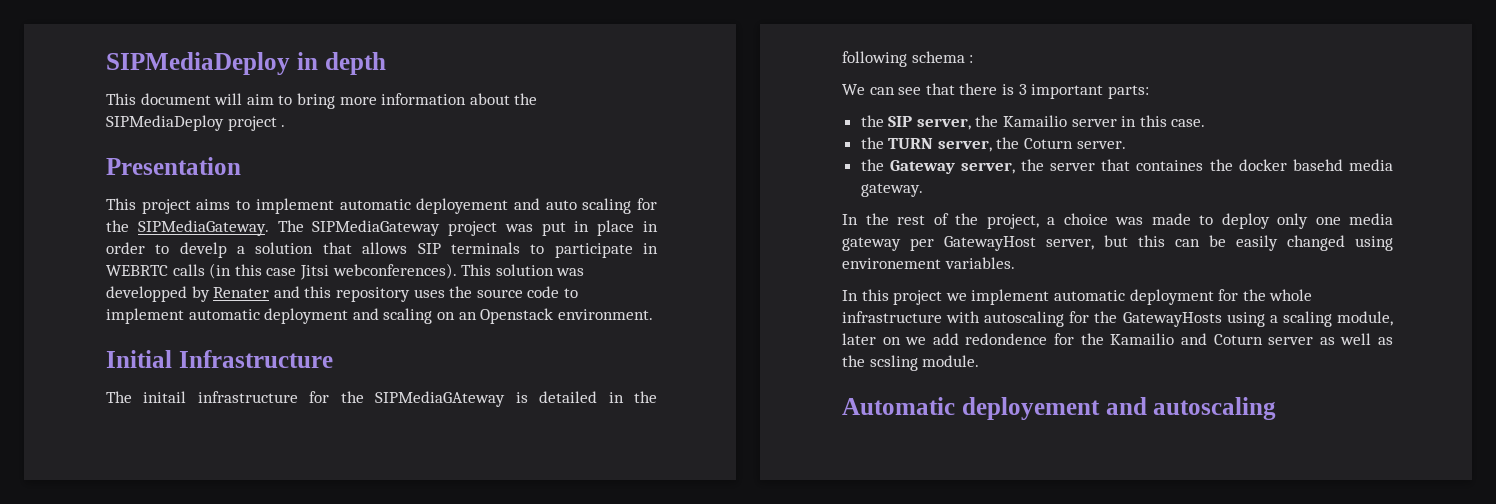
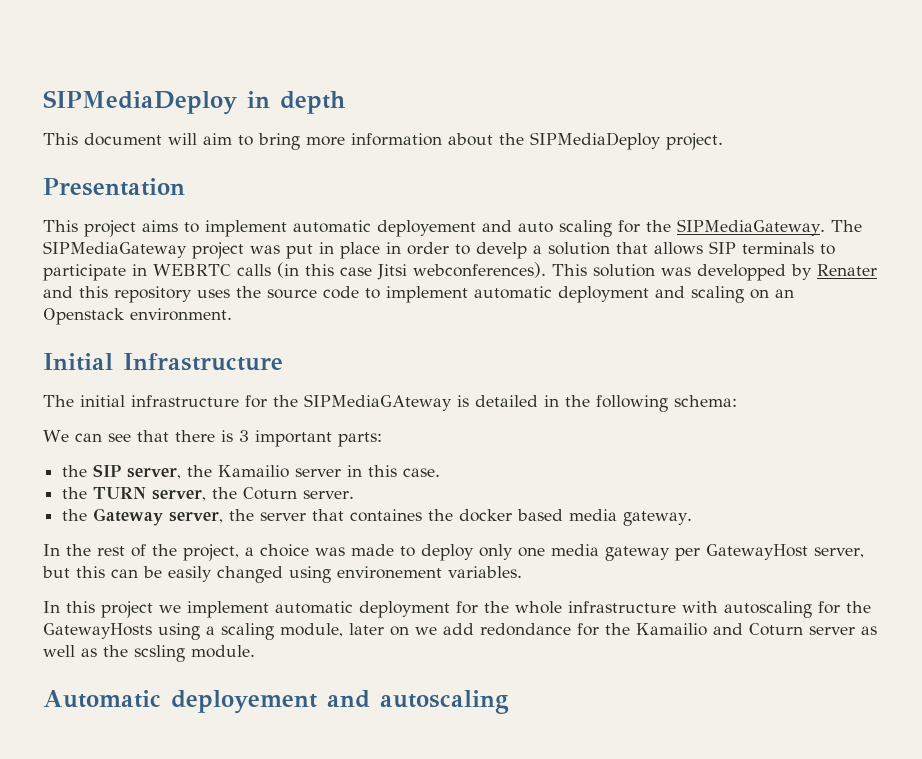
[227,116,286,131] project . -> [666,133,723,150] project.
[143,391,187,403] initail -> [80,395,125,407] initial
[911,51,974,63] schema : -> [674,395,737,407] schema:
[1292,159,1343,171] basehd -> [517,509,564,521] based
[965,333,1048,345] redondence -> [480,623,571,636] redondance

